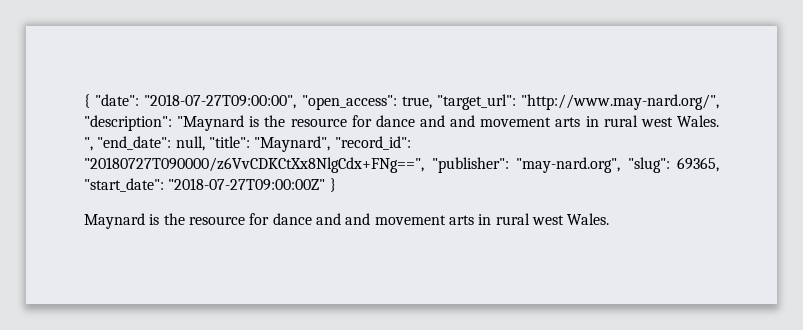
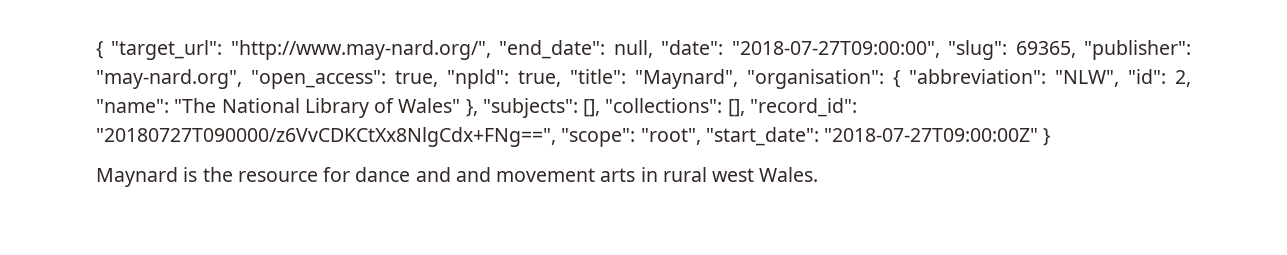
[84,94,719,110] [84,115,719,131] [84,136,411,152] [84,157,719,173] { "date": "2018-07-27T09:00:00", "open_access": true, "target_url": "http://www.may-nard.org/", "description": "Maynard is the resource for dance and and movement arts in rural west Wales. ", "end_date": null, "title": "Maynard", "record_id": "20180727T090000/z6VvCDKCtXx8NlgCdx+FNg==", "publisher": "may-nard.org", "slug": 69365, -> [96,40,1191,60] [96,69,1191,89] [96,98,857,118] [96,127,701,147] { "target_url": "http://www.may-nard.org/", "end_date": null, "date": "2018-07-27T09:00:00", "slug": 69365, "publisher": "may-nard.org", "open_access": true, "npld": true, "title": "Maynard", "organisation": { "abbreviation": "NLW", "id": 2, "name": "The National Library of Wales" }, "subjects": [], "collections": [], "record_id": "20180727T090000/z6VvCDKCtXx8NlgCdx+FNg==", "scope": "root",

